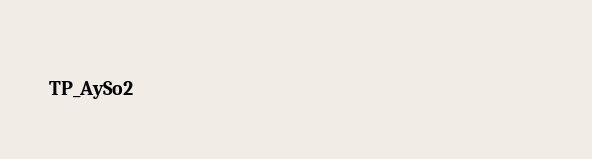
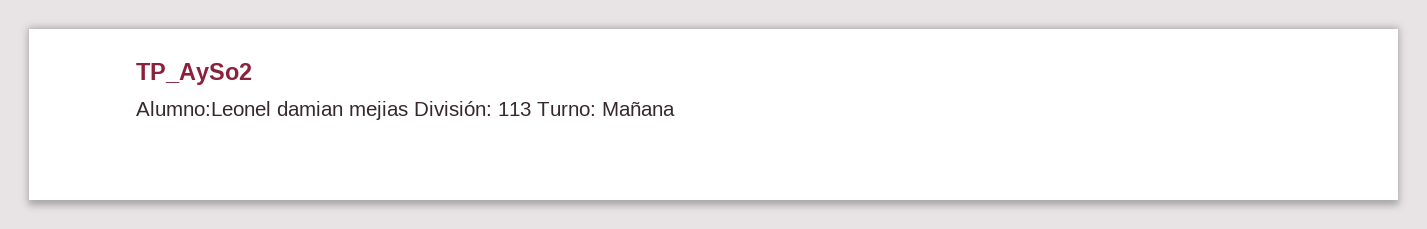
(133, 90) none -> [136,101,675,120] // Alumno:Leonel damian mejias División: 113 Turno: Mañana

